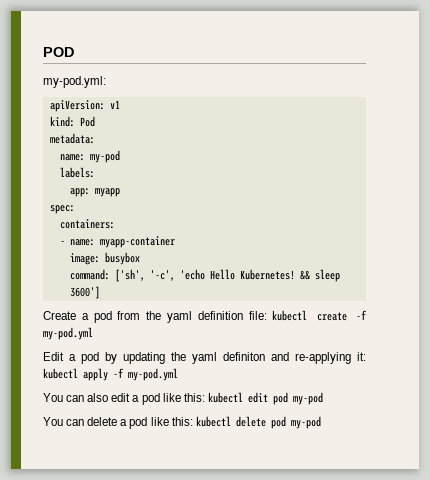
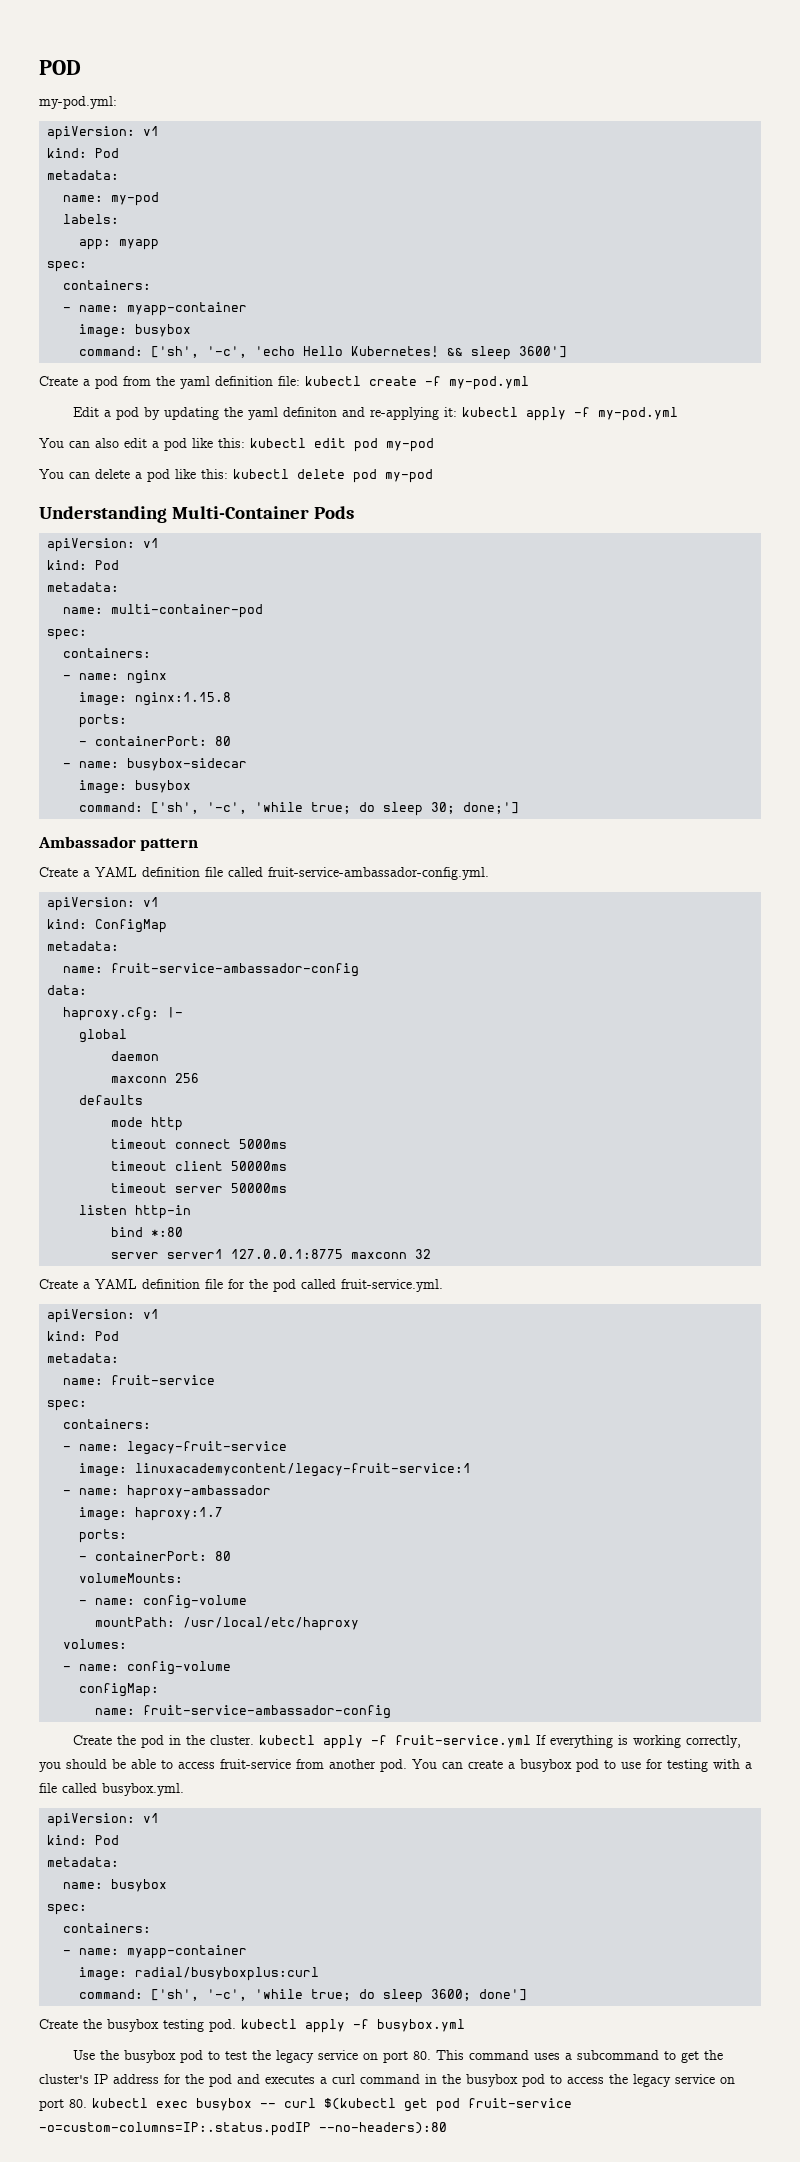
(321, 422) none -> [39,506,355,523] [47,538,160,552] [47,560,120,570] [47,582,120,592] [63,604,264,618] [47,629,88,640] [63,648,152,658] [63,670,168,684] [79,692,232,706] [79,714,128,728] [79,736,232,746] [63,758,248,771] [79,780,192,794] [79,802,520,816] [38,836,199,851] [39,867,489,880] [47,897,160,911] [47,919,168,933] [47,941,120,951] [63,963,360,977] [47,985,88,995] [63,1007,184,1021] [79,1029,128,1043] [111,1051,160,1061] [111,1073,200,1083] [79,1095,144,1105] [111,1117,184,1131] [111,1139,288,1149] [111,1161,288,1171] [111,1183,288,1193] [79,1205,192,1219] [111,1227,184,1237] [111,1249,432,1259] [39,1279,443,1292] [47,1309,160,1323] [47,1331,120,1341] [47,1353,120,1363] [63,1375,216,1385] [47,1400,88,1411] [63,1419,152,1429] [63,1441,288,1455] [79,1463,472,1477] [63,1485,272,1499] [79,1507,224,1521] [79,1529,128,1543] [79,1551,232,1561] [79,1573,184,1583] [79,1595,248,1609] [95,1617,360,1631] [63,1639,128,1649] [63,1661,232,1675] [79,1683,160,1697] [95,1705,392,1719] [73,1735,742,1749] [39,1759,752,1772] [39,1783,184,1796] [47,1813,160,1827] [47,1835,120,1845] [47,1857,120,1867] [63,1879,168,1892] [47,1904,88,1915] [63,1923,152,1933] [63,1945,248,1959] [79,1967,320,1981] [79,1989,528,2003] [39,2019,465,2033] [73,2050,724,2063] [39,2074,735,2087] [39,2098,572,2112] [39,2122,447,2136] // Understanding Multi-Container Pods // apiVersion: v1 // kind: Pod // metadata: // name: multi-container-pod // spec: // containers: // - name: nginx // image: nginx:1.15.8 // ports: // - containerPort: 80 // - name: busybox-sidecar // image: busybox // command: ['sh', '-c', 'while true; do sleep 30; done;'] // Ambassador pattern // Create a YAML definition file called fruit-service-ambassador-config.yml. // apiVersion: v1 // kind: ConfigMap // metadata: // name: fruit-service-ambassador-config // data: // haproxy.cfg: |- // global // daemon // maxconn 256 // defaults // mode http // timeout connect 5000ms // timeout client 50000ms // timeout server 50000ms // listen http-in // bind *:80 // server server1 127.0.0.1:8775 maxconn 32 // Create a YAML definition file for the pod called fruit-service.yml. // apiVersion: v1 // kind: Pod // metadata: // name: fruit-service // spec: // containers: // - name: legacy-fruit-service // image: linuxacademycontent/legacy-fruit-service:1 // - name: haproxy-ambassador // image: haproxy:1.7 // ports: // - containerPort: 80 // volumeMounts: // - name: config-volume // mountPath: /usr/local/etc/haproxy // volumes: // - name: config-volume // configMap: // name: fruit-service-ambassador-config // Create the pod in the cluster. kubectl apply -f fruit-service.yml If everything is working correctly, you should be able to access fruit-service from another pod. You can create a busybox pod to use for testing with a file called busybox.yml. // apiVersion: v1 // kind: Pod // metadata: // name: busybox // spec: // containers: // - name: myapp-container // image: radial/busyboxplus:curl // command: ['sh', '-c', 'while true; do sleep 3600; done'] // Create the busybox testing pod. kubectl apply -f busybox.yml // Use the busybox pod to test the legacy service on port 80. This command uses a subcommand to get the cluster's IP address for the pod and executes a curl command in the busybox pod to access the legacy service on port 80. kubectl exec busybox -- curl $(kubectl get pod fruit-service -o=custom-columns=IP:.status.podIP --no-headers):80

